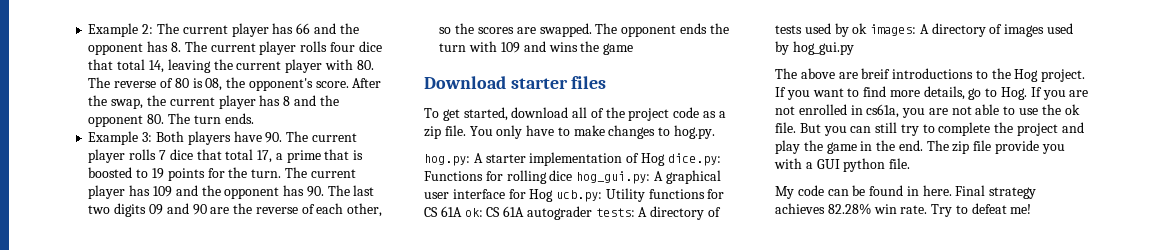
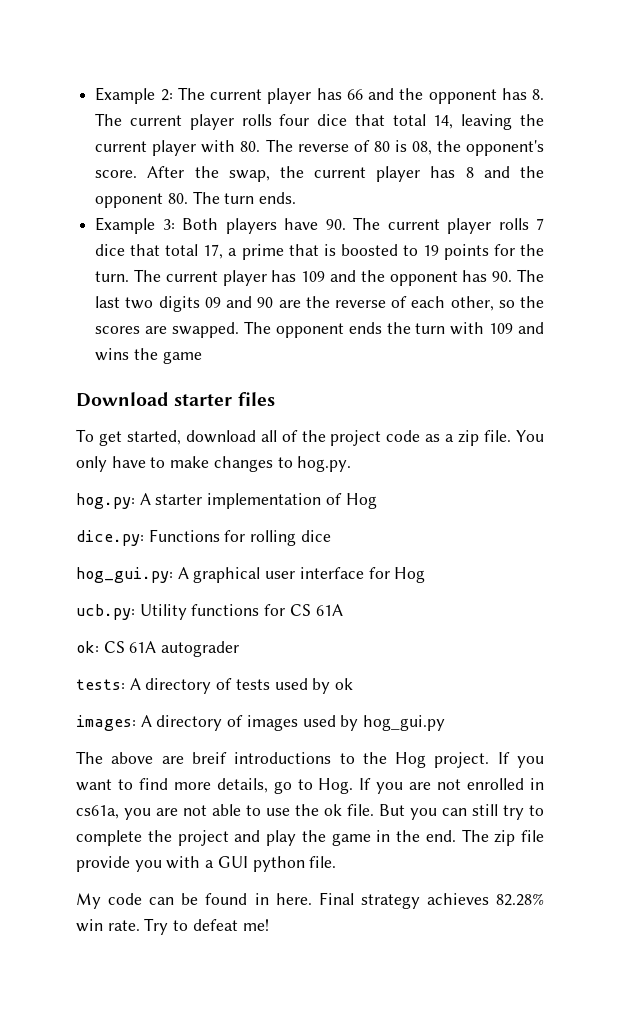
(665, 159) none -> (377, 501) //
(573, 175) none -> (331, 536) //
(554, 195) none -> (426, 575) //
(462, 211) none -> (343, 610) //
(592, 213) none -> (240, 649) //
(868, 28) none -> (354, 684) //

